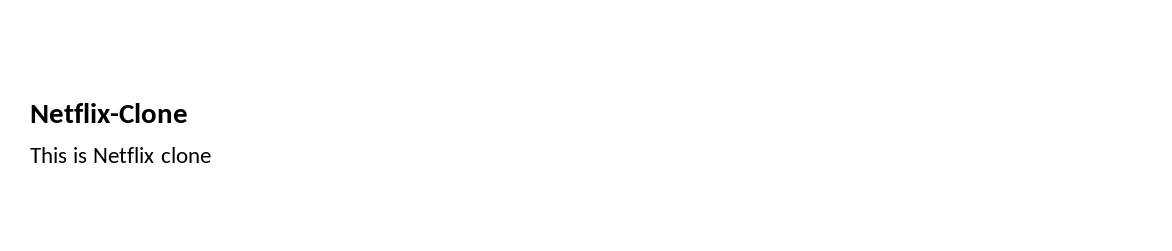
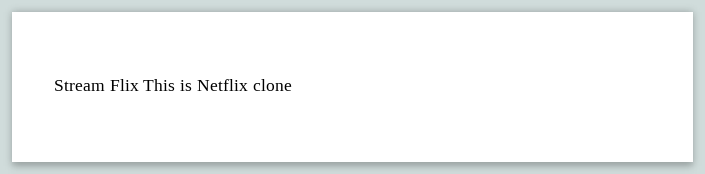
[30,103,188,123] Netflix-Clone // -> [54,79,139,91] Stream Flix

